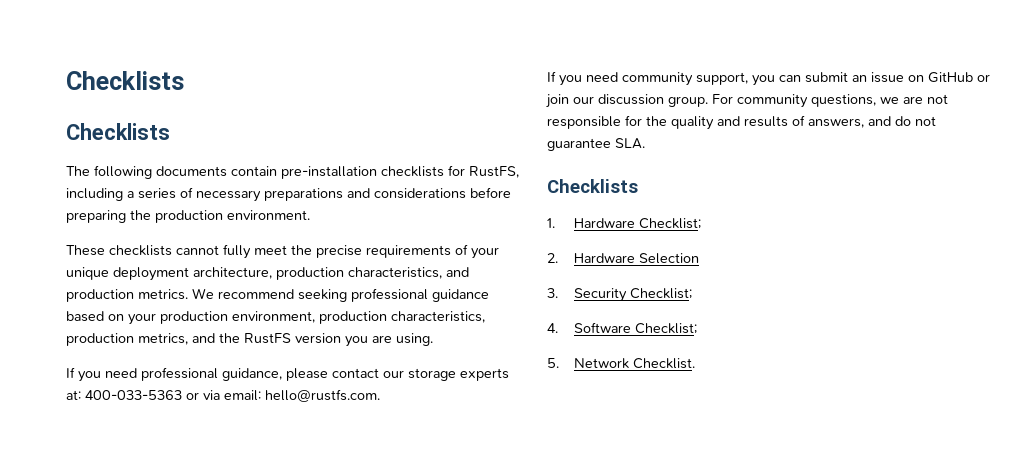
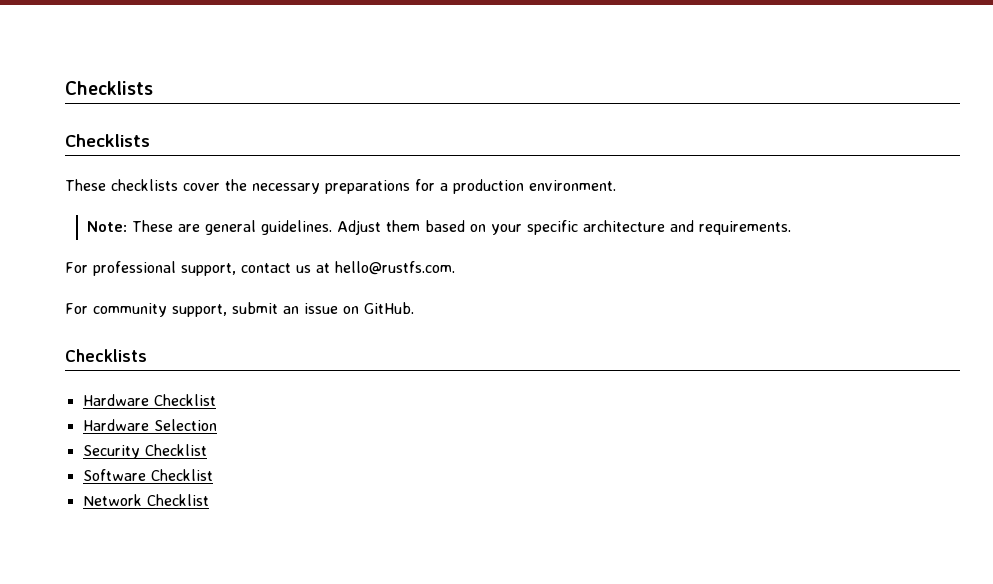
[66,165,519,179] [66,187,511,202] [66,210,310,223] [66,244,499,259] [66,267,469,281] [66,288,489,302] [66,311,485,325] [66,333,433,347] [66,367,509,382] [66,389,380,402] [547,71,990,86] [546,94,948,108] [547,115,936,130] [547,138,645,151] [547,179,638,193] [547,218,702,229] [547,253,700,264] [547,288,693,302] [547,322,698,334] [547,358,696,369] The following documents contain pre-installation checklists for RustFS, including a series of necessary preparations and considerations before preparing the production environment. // These checklists cannot fully meet the precise requirements of your unique deployment architecture, production characteristics, and production metrics. We recommend seeking professional guidance based on your production environment, production characteristics, production metrics, and the RustFS version you are using. // If you need professional guidance, please contact our storage experts at: 400-033-5363 or via email: hello@rustfs.com. // If you need community support, you can submit an issue on GitHub or join our discussion group. For community questions, we are not responsible for the quality and results of answers, and do not guarantee SLA. // Checklists // 1. Hardware Checklist; // 2. Hardware Selection // 3. Security Checklist; // 4. Software Checklist; // 5. Network Checklist. -> [65,179,616,194] [86,220,791,235] [65,261,455,276] [65,302,414,317] [65,349,147,362] [82,394,216,406] [82,419,217,431] [82,444,207,459] [82,469,213,481] [82,494,209,506] These checklists cover the necessary preparations for a production environment. // Note: These are general guidelines. Adjust them based on your specific architecture and requirements. // For professional support, contact us at hello@rustfs.com. // For community support, submit an issue on GitHub. // Checklists // Hardware Checklist // Hardware Selection // Security Checklist // Software Checklist // Network Checklist

